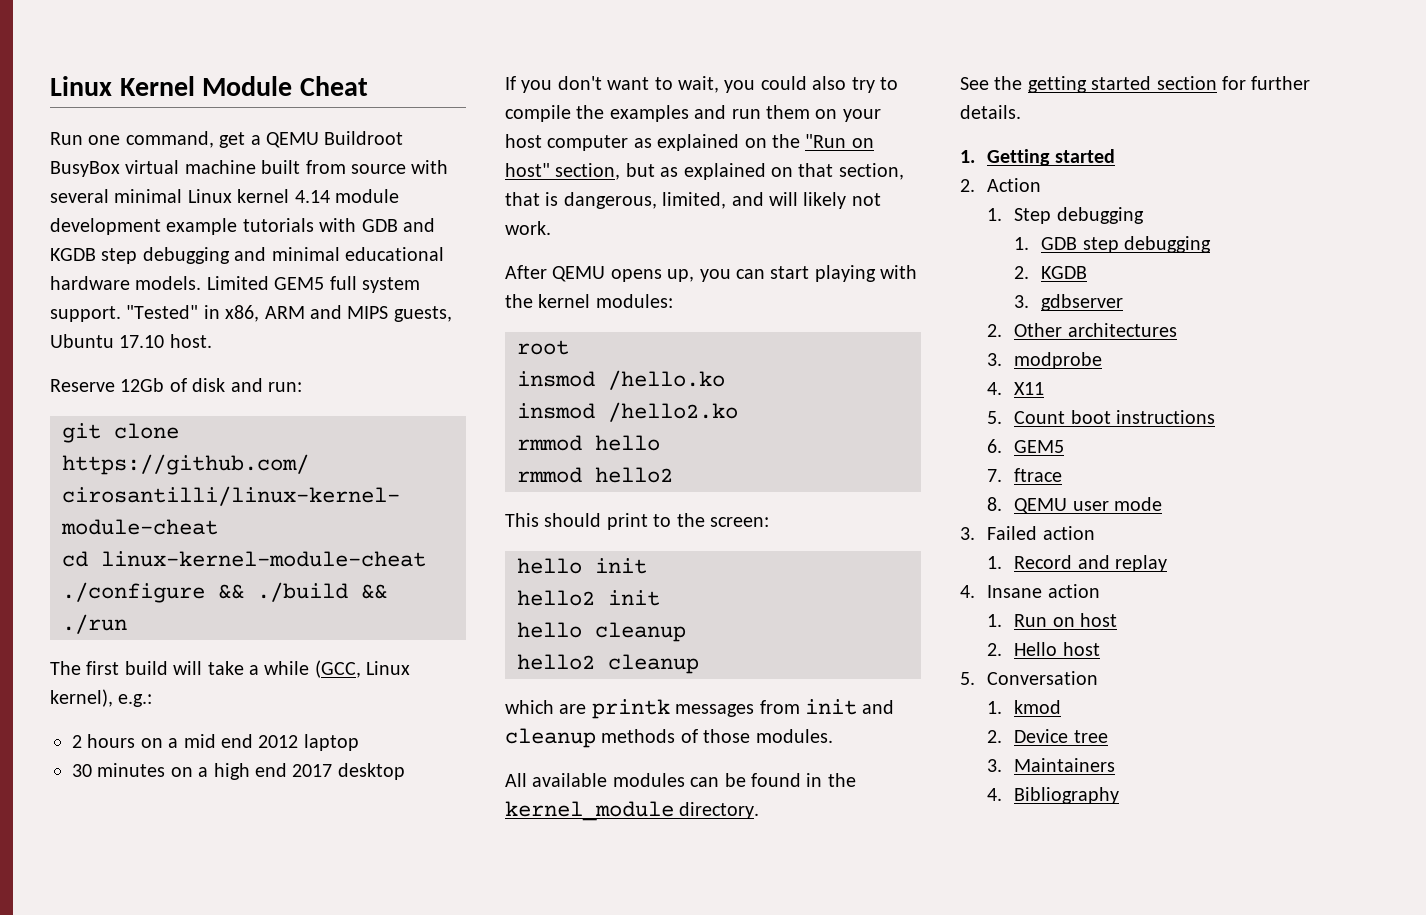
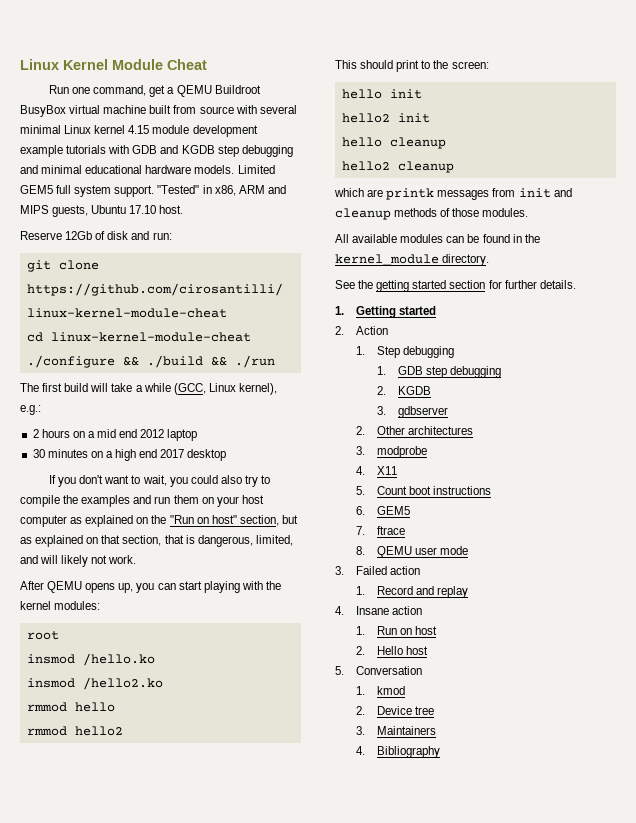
[294,190,330,203] 4.14 -> [128,125,150,134] 4.15

